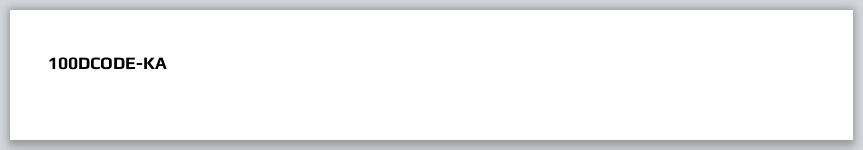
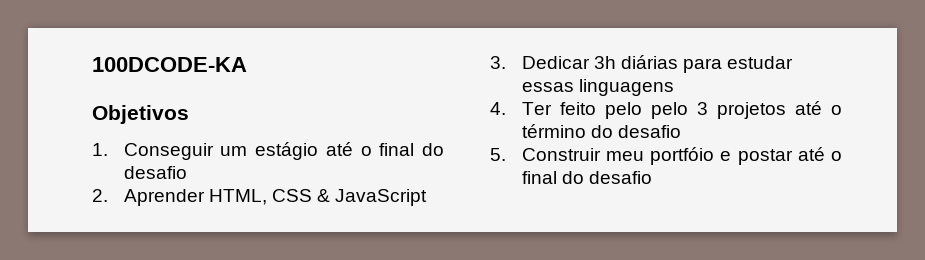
(167, 63) none -> [92,105,189,124] [92,142,444,160] [123,166,187,179] [92,189,428,206] [490,55,794,73] [521,79,674,96] [490,101,842,119] [521,124,681,138] [490,147,842,165] [521,171,652,184] // Objetivos // 1. Conseguir um estágio até o final do desafio // 2. Aprender HTML, CSS & JavaScript // 3. Dedicar 3h diárias para estudar essas linguagens // 4. Ter feito pelo pelo 3 projetos até o término do desafio // 5. Construir meu portfóio e postar até o final do desafio

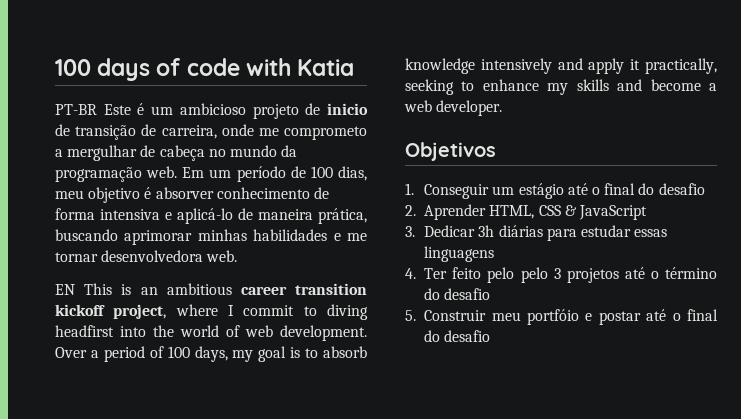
[92,57,247,72] 100DCODE-KA -> [55,58,355,81] [55,103,368,119] [55,124,367,140] [55,145,298,161] [55,166,367,182] [55,187,329,203] [55,208,367,224] [55,229,367,245] [55,250,238,262] [55,283,367,295] [55,304,368,320] [55,325,367,341] [55,346,367,362] [405,58,717,74] [405,79,717,95] [404,100,503,116] 100 days of code with Katia // PT-BR Este é um ambicioso projeto de inicio de transição de carreira, onde me comprometo a mergulhar de cabeça no mundo da programação web. Em um período de 100 dias, meu objetivo é absorver conhecimento de forma intensiva e aplicá-lo de maneira prática, buscando aprimorar minhas habilidades e me tornar desenvolvedora web. // EN This is an ambitious career transition kickoff project, where I commit to diving headfirst into the world of web development. Over a period of 100 days, my goal is to absorb knowledge intensively and apply it practically, seeking to enhance my skills and become a web developer.

